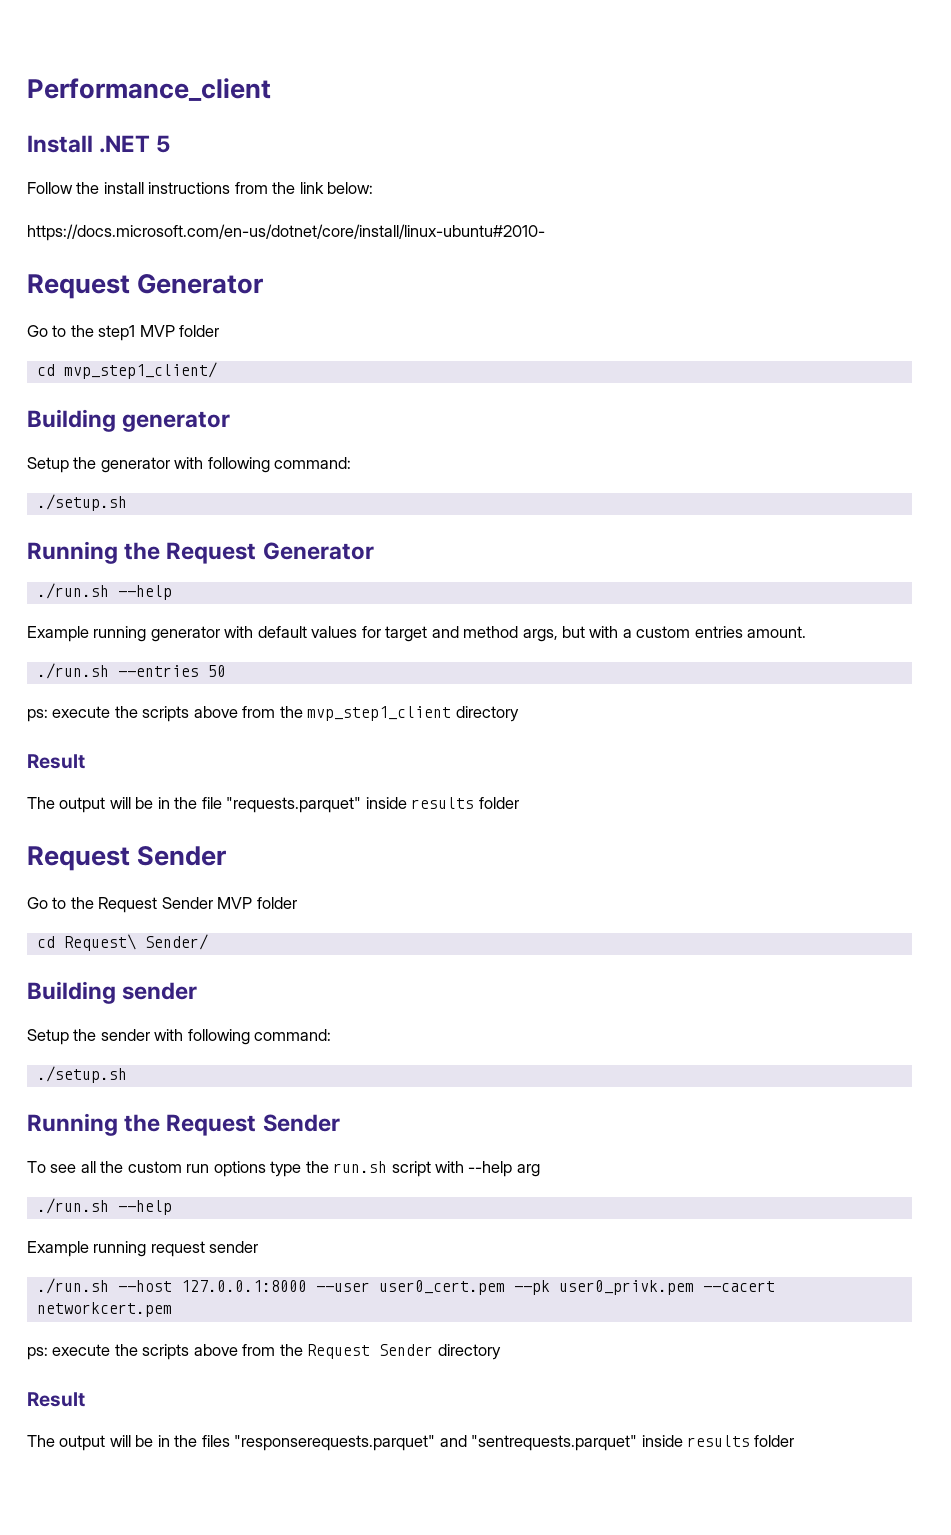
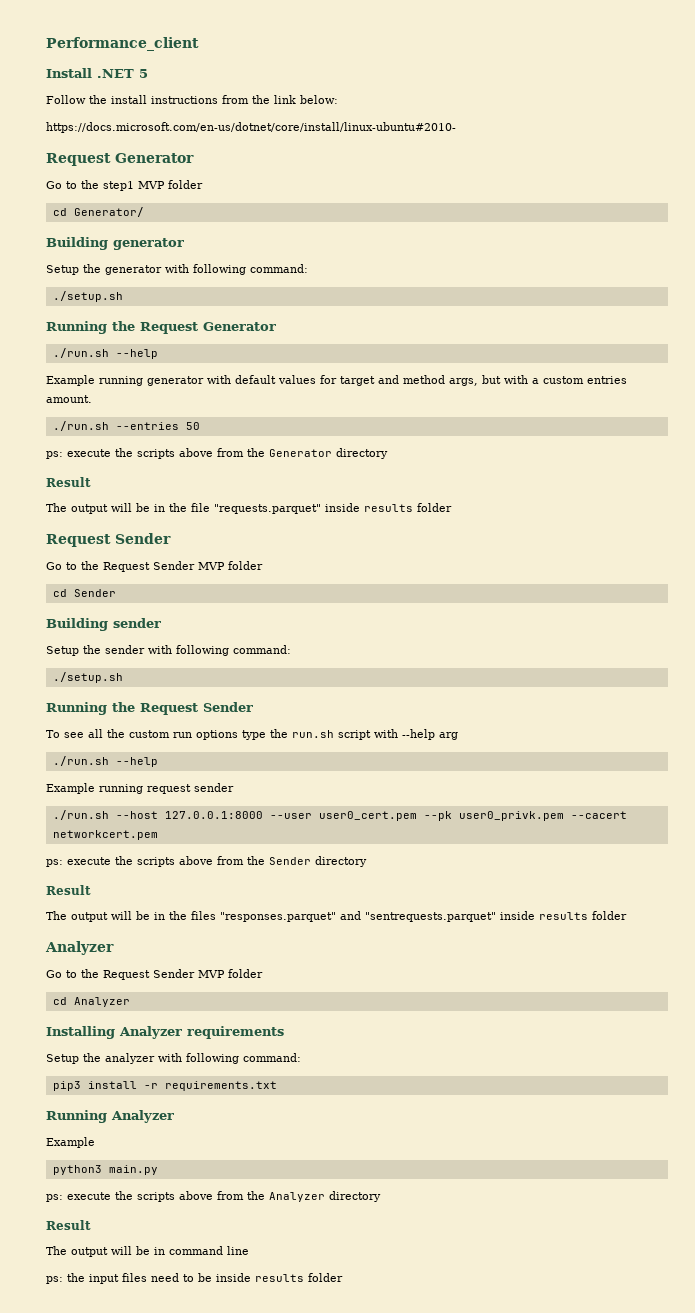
[63,362,217,379] mvp_step1_client/ -> [73,207,144,217] Generator/
[307,706,452,721] mvp_step1_client -> [269,449,332,457] Generator
[63,934,208,951] Request\ Sender/ -> [73,589,116,597] Sender
[307,1344,371,1359] Request -> (265, 860) none
[234,1435,436,1451] "responserequests.parquet" -> [220,912,336,922] "responses.parquet"
(795, 1441) none -> [45,941,114,955] [46,969,263,980] [52,997,130,1007] [46,1026,284,1039] [46,1053,301,1064] [52,1081,277,1091] [46,1110,174,1123] [46,1137,95,1148] [52,1165,158,1175] [46,1191,381,1202] [46,1220,91,1230] [46,1246,249,1257] [46,1273,343,1284] // Analyzer // Go to the Request Sender MVP folder // cd Analyzer // Installing Analyzer requirements // Setup the analyzer with following command: // pip3 install -r requirements.txt // Running Analyzer // Example // python3 main.py // ps: execute the scripts above from the Analyzer directory // Result // The output will be in command line // ps: the input files need to be inside results folder

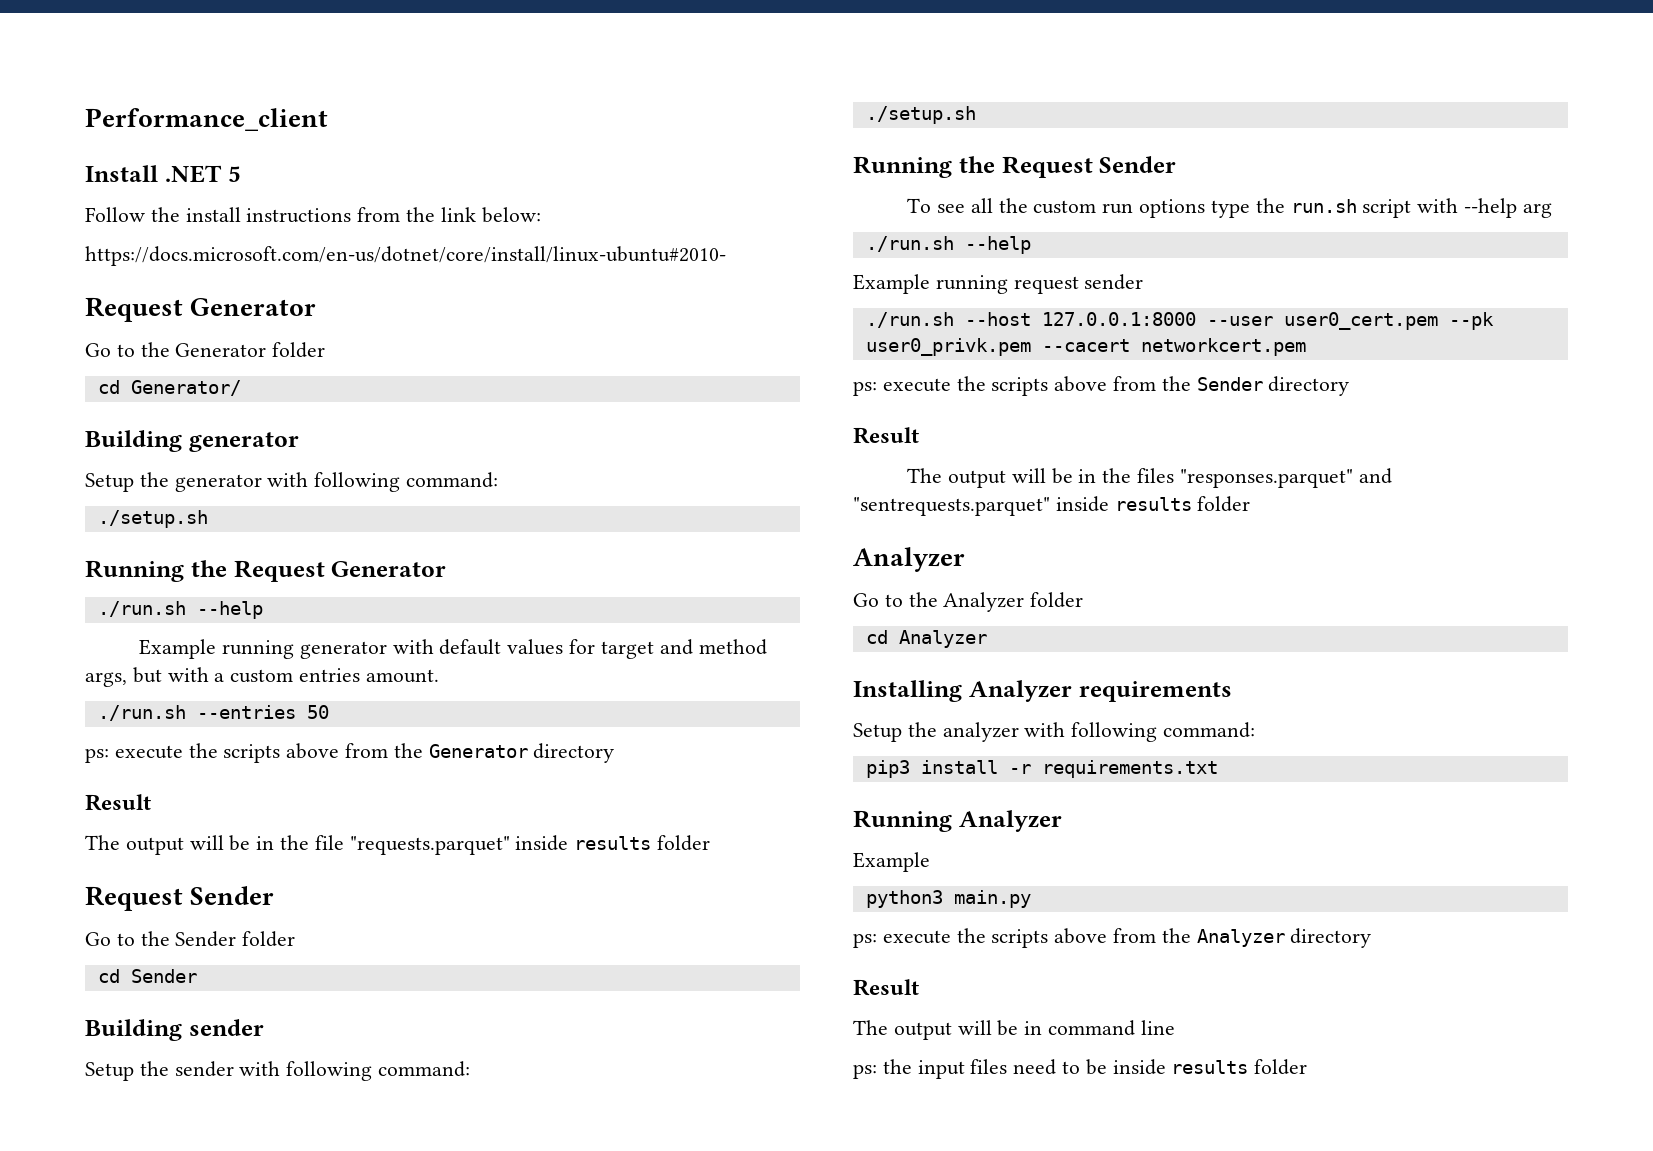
[103,181,165,191] step1 MVP -> [175,343,267,357] Generator
[103,561,225,572] Request Sender MVP -> [175,931,237,947] Sender
[103,969,225,980] Request Sender MVP -> [943,592,1025,612] Analyzer

